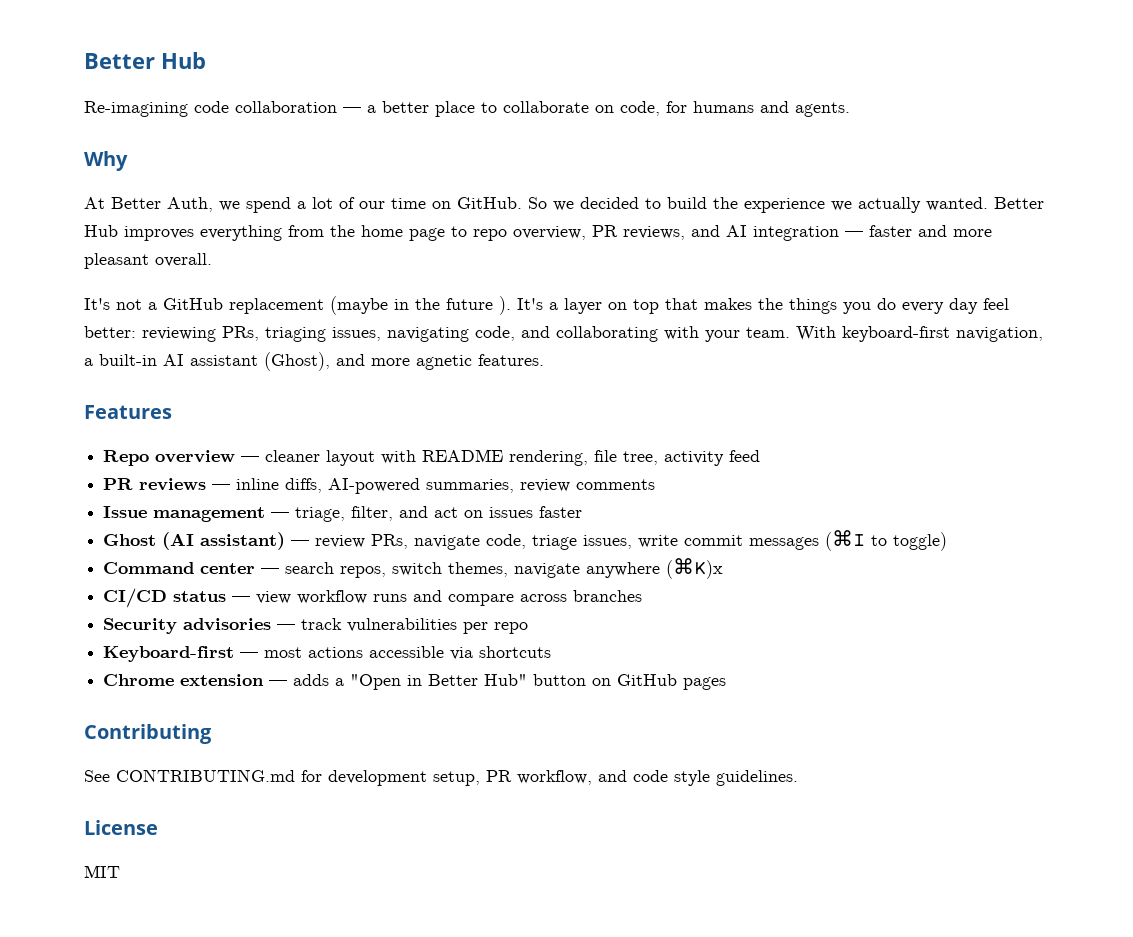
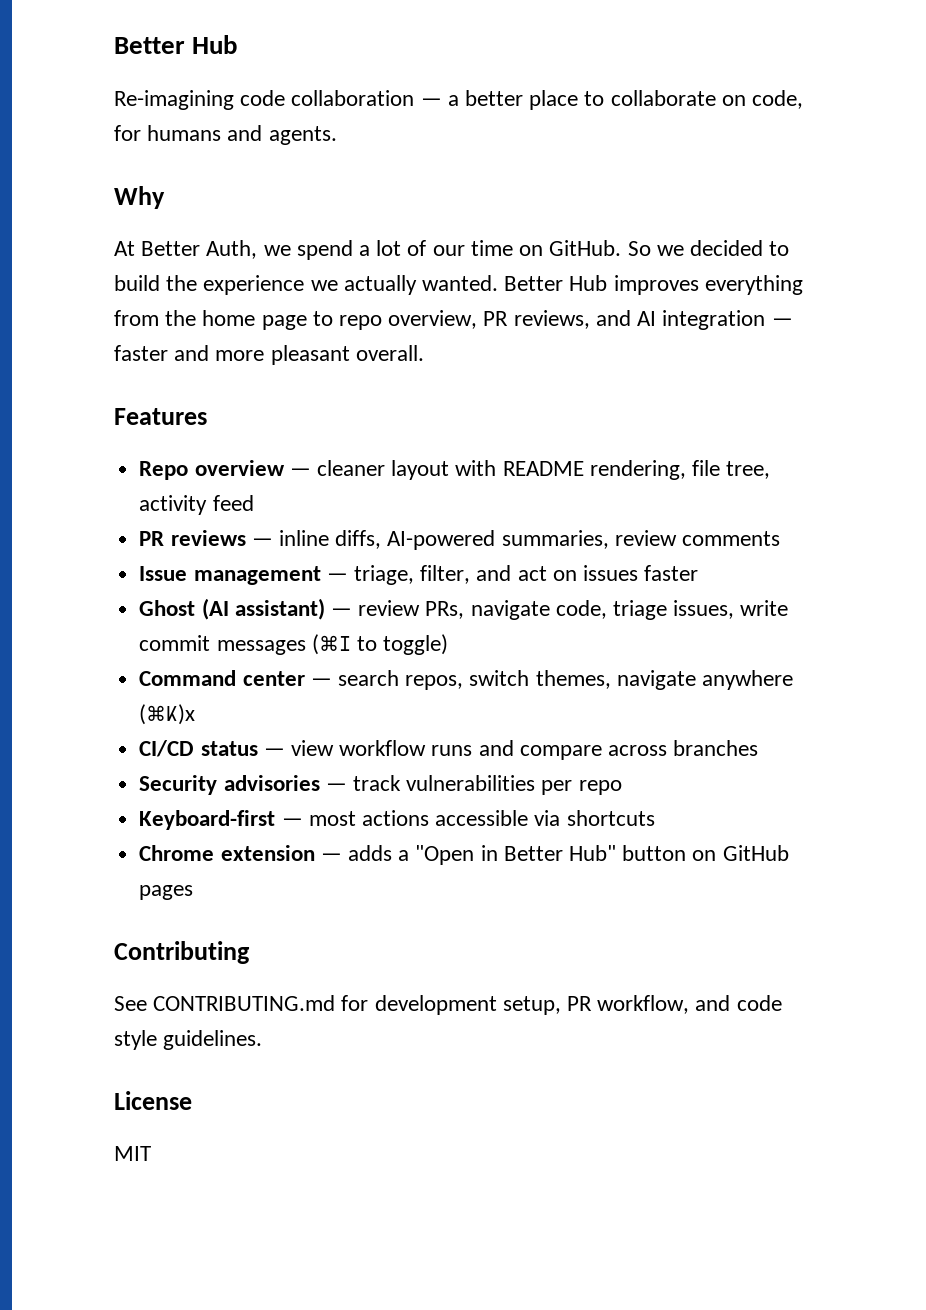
[84,296,1009,315] [84,326,1043,342] [84,352,544,371] // It's not a GitHub replacement (maybe in the future ). It's a layer on top that makes the things you do every day feel better: reviewing PRs, triaging issues, navigating code, and collaborating with your team. With keyboard-first navigation, a built-in AI assistant (Ghost), and more agnetic features. -> (424, 353) none

